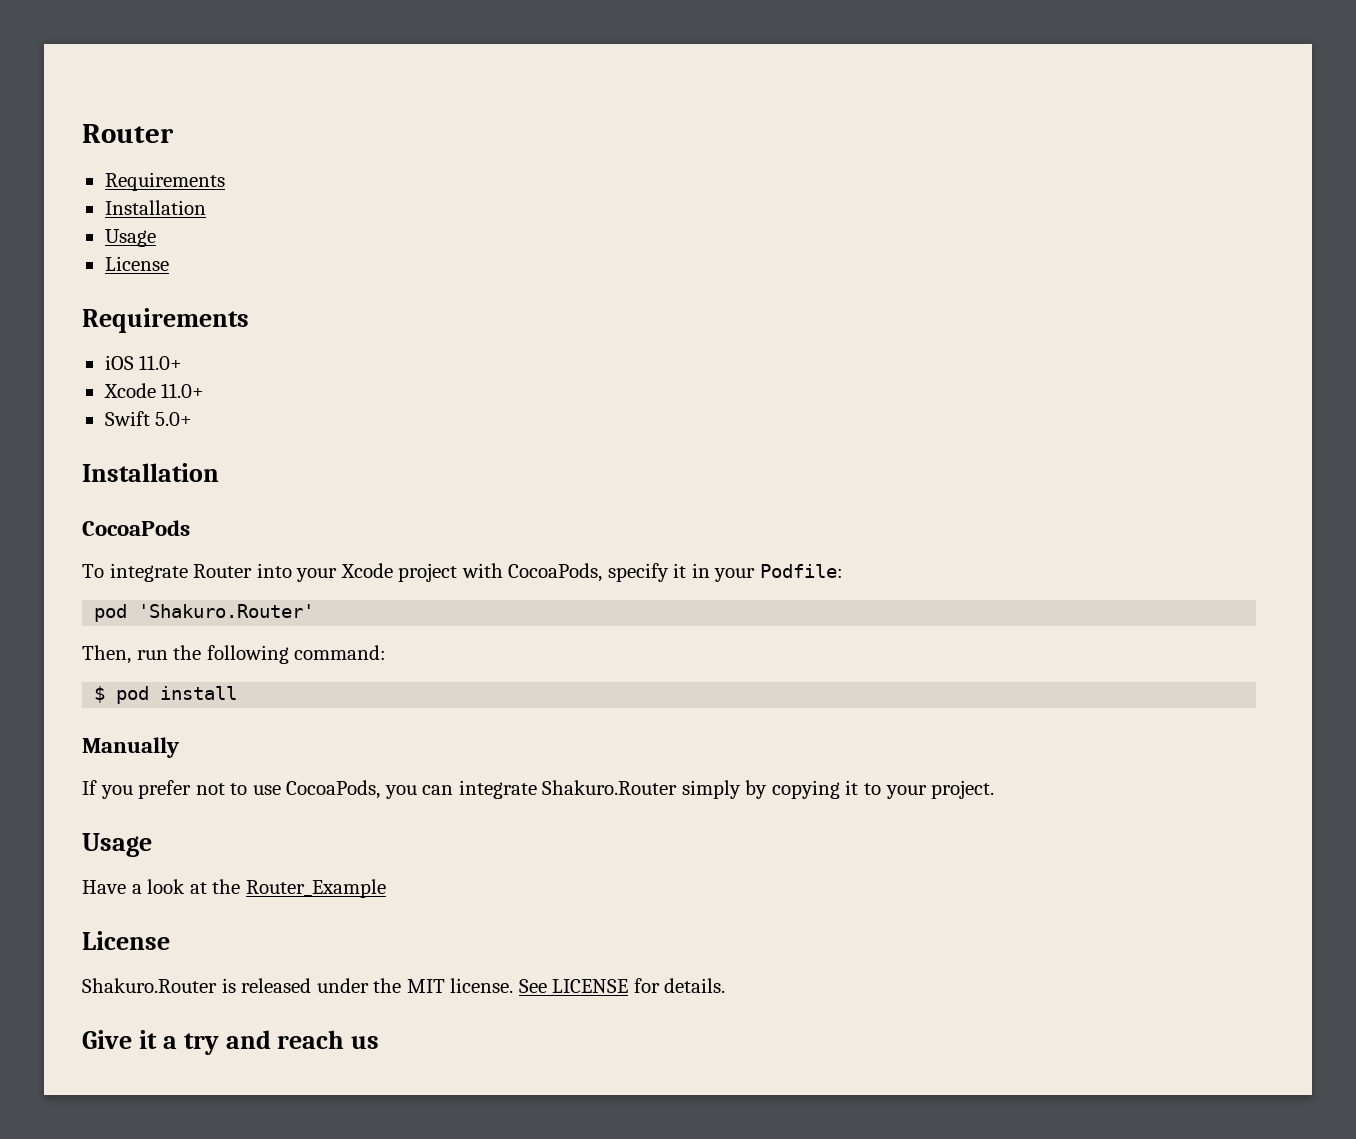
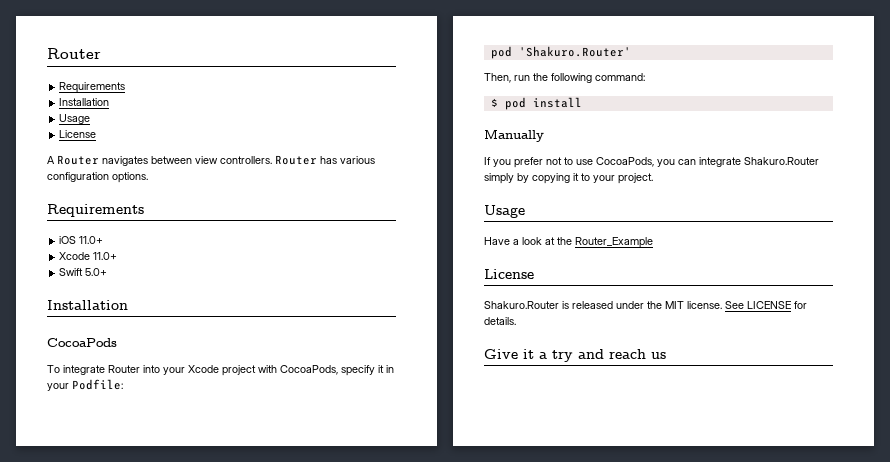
(169, 263) none -> [47,155,375,166] [47,172,148,183] // A Router navigates between view controllers. Router has various configuration options.

